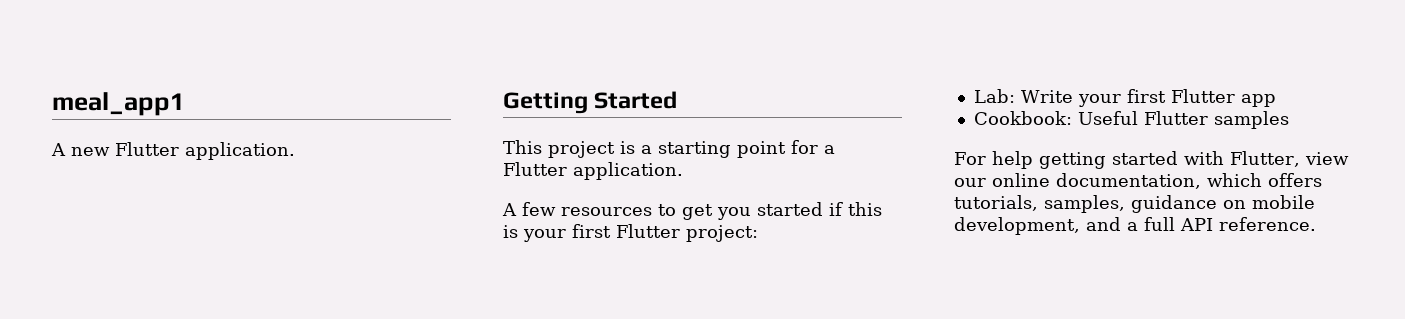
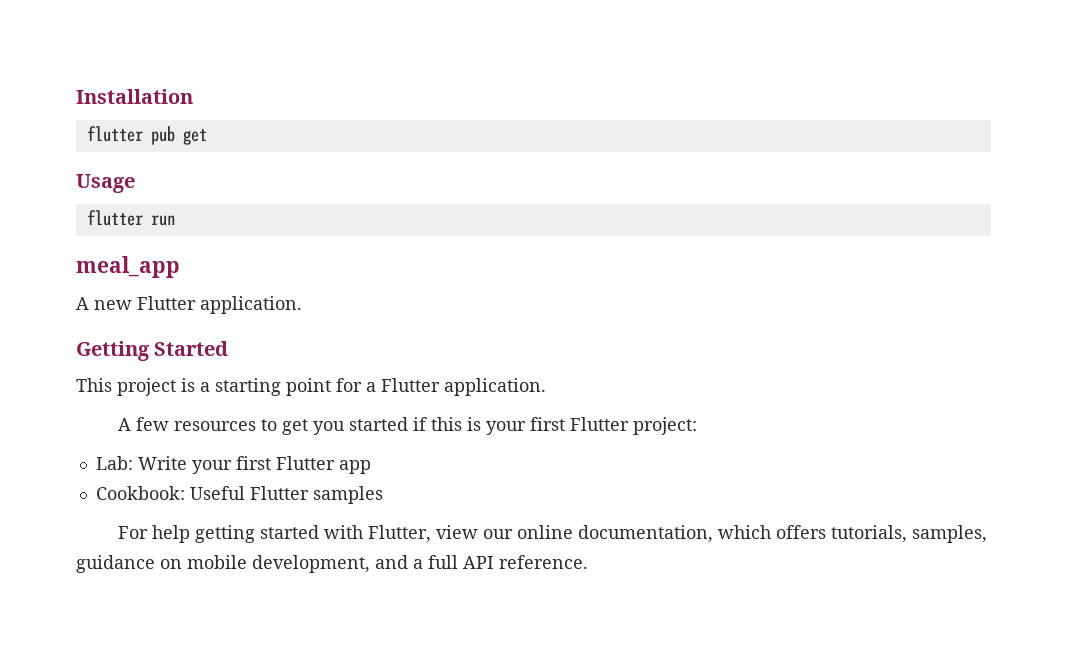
[52,92,185,116] meal_app1 -> [76,89,193,104] [86,126,207,145] [76,174,135,193] [86,210,175,226] [76,256,180,278] Installation // flutter pub get // Usage // flutter run // meal_app

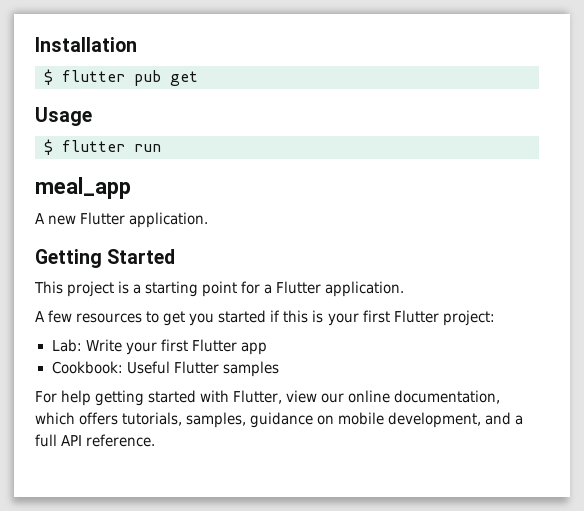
(193, 96) none -> [44,69,53,85] $
(135, 183) none -> [44,139,53,155] $

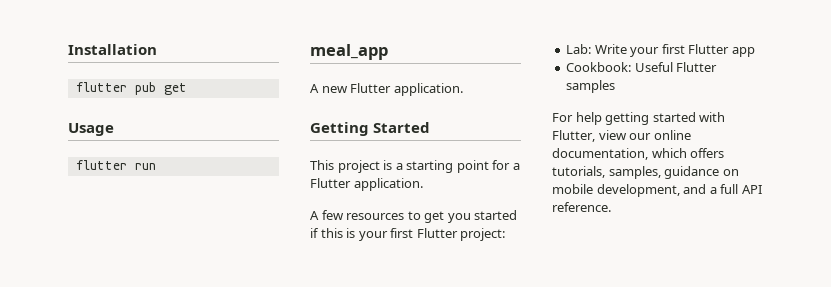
[44,69,53,85] $ -> (157, 49) none
[44,139,53,155] $ -> (114, 129) none

